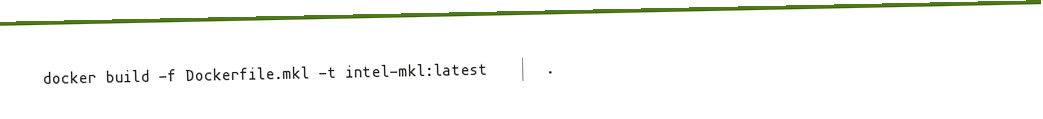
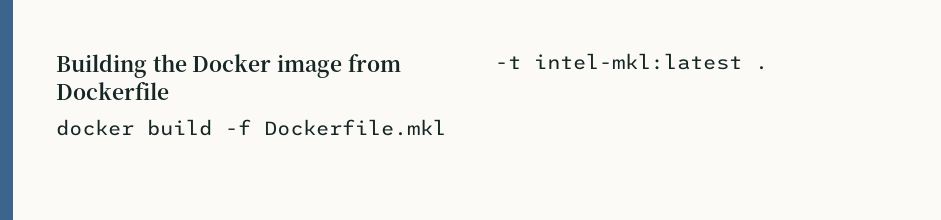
(42, 77) none -> [56,54,401,78] [56,82,169,100] Building the Docker image from Dockerfile //

